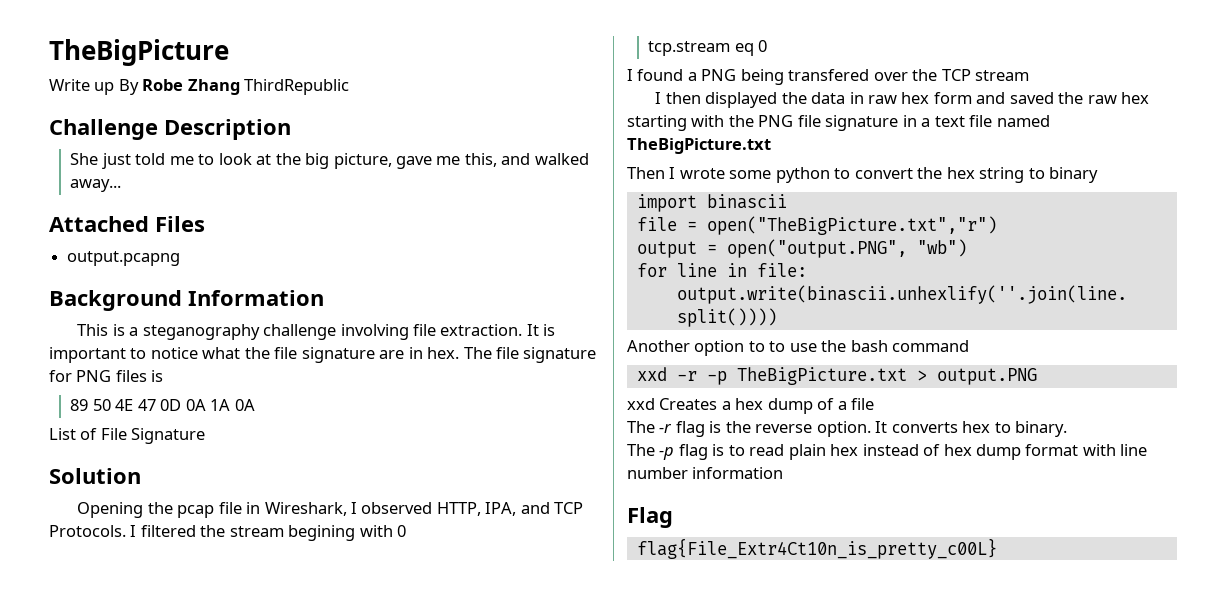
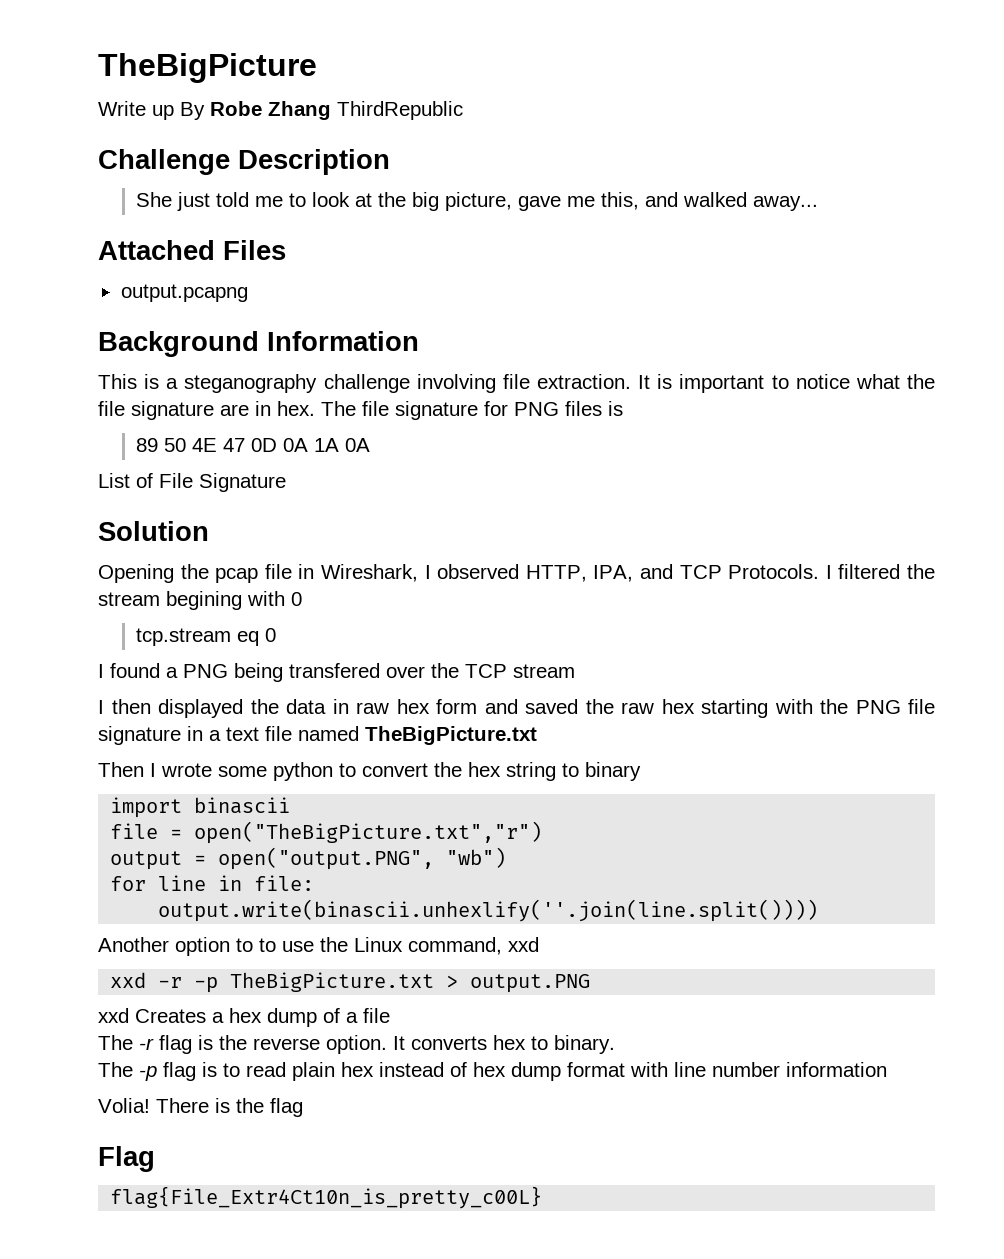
[850,340,970,352] bash command -> [354,937,539,955] Linux command, xxd
(784, 473) none -> [98,1098,303,1117] // Volia! There is the flag

